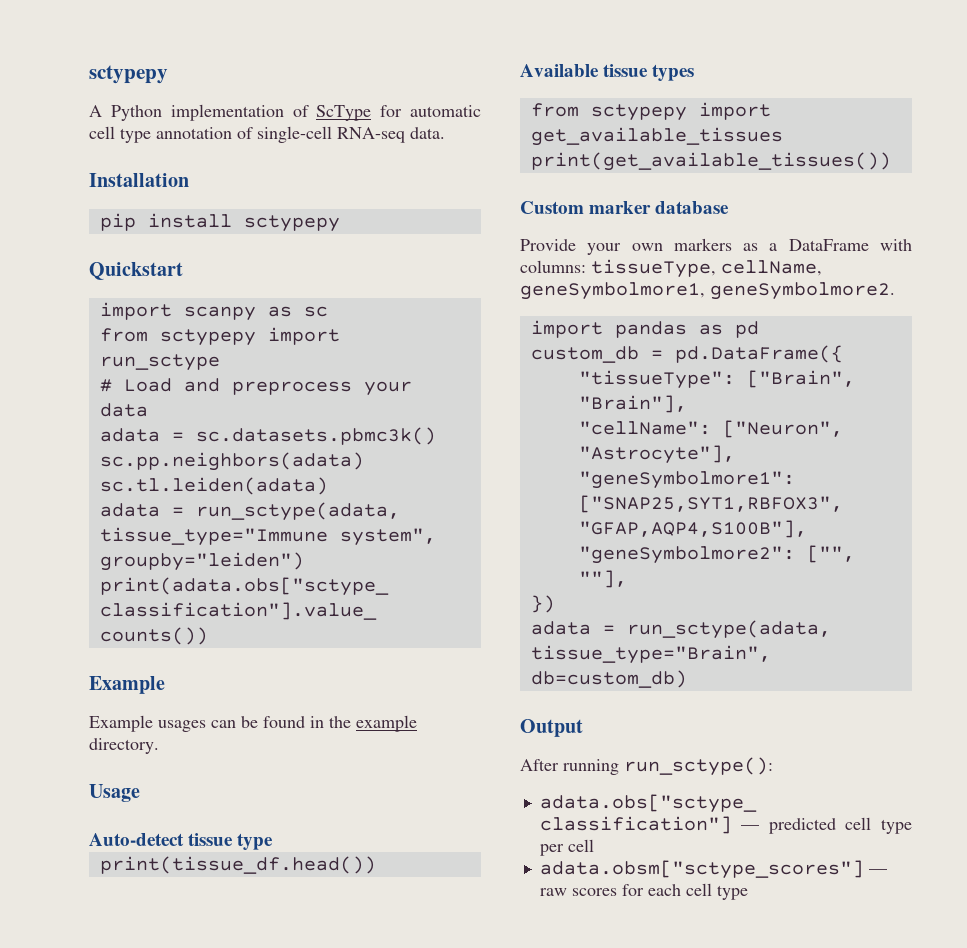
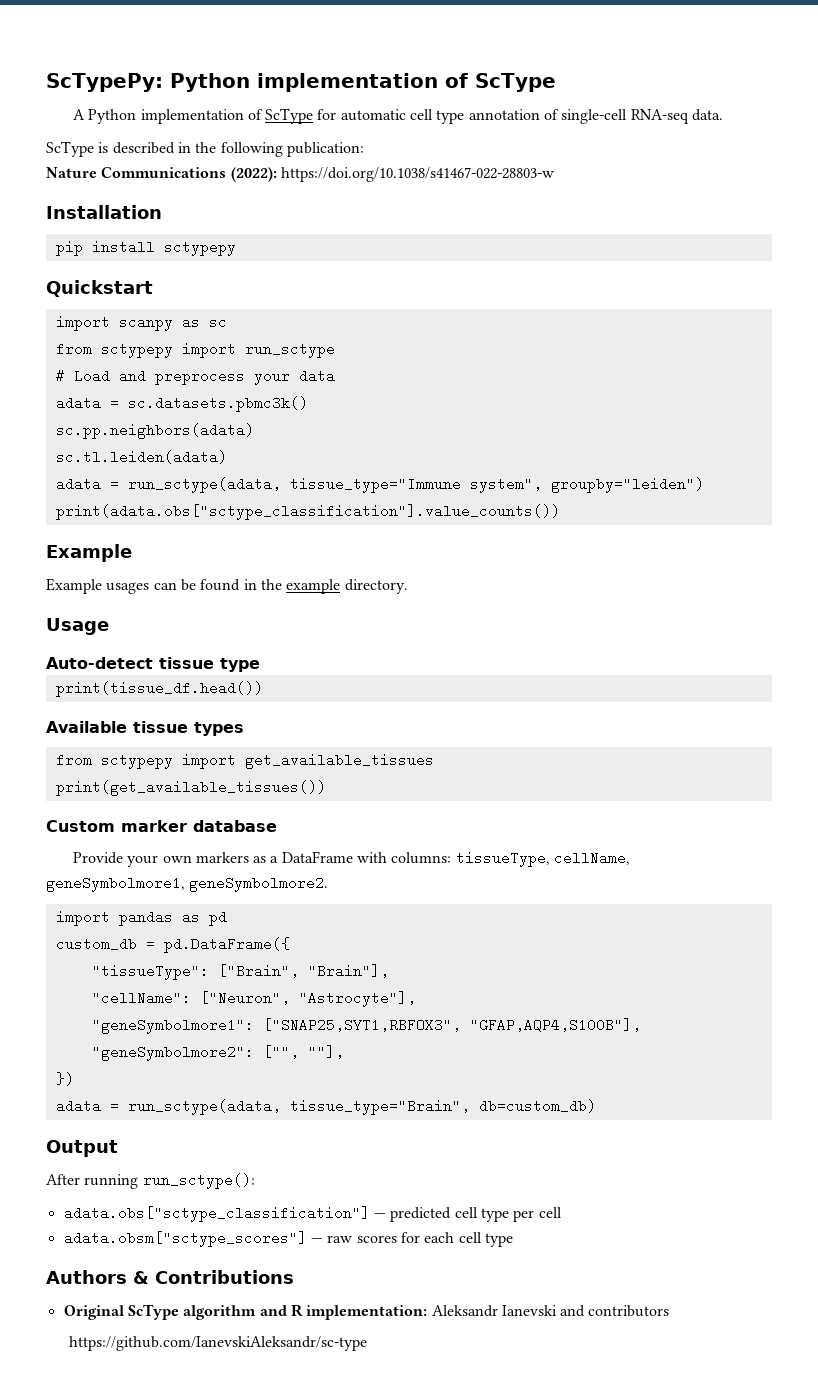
[89,65,168,84] sctypepy -> [46,73,556,92] ScTypePy: Python implementation of ScType
(445, 133) none -> [46,141,364,157] [46,167,554,182] // ScType is described in the following publication: // Nature Communications (2022): https://doi.org/10.1038/s41467-022-28803-w
(748, 892) none -> [46,1270,294,1284] [63,1304,670,1320] [68,1336,367,1351] // Authors & Contributions // Original ScType algorithm and R implementation: Aleksandr Ianevski and contributors // https://github.com/IanevskiAleksandr/sc-type

